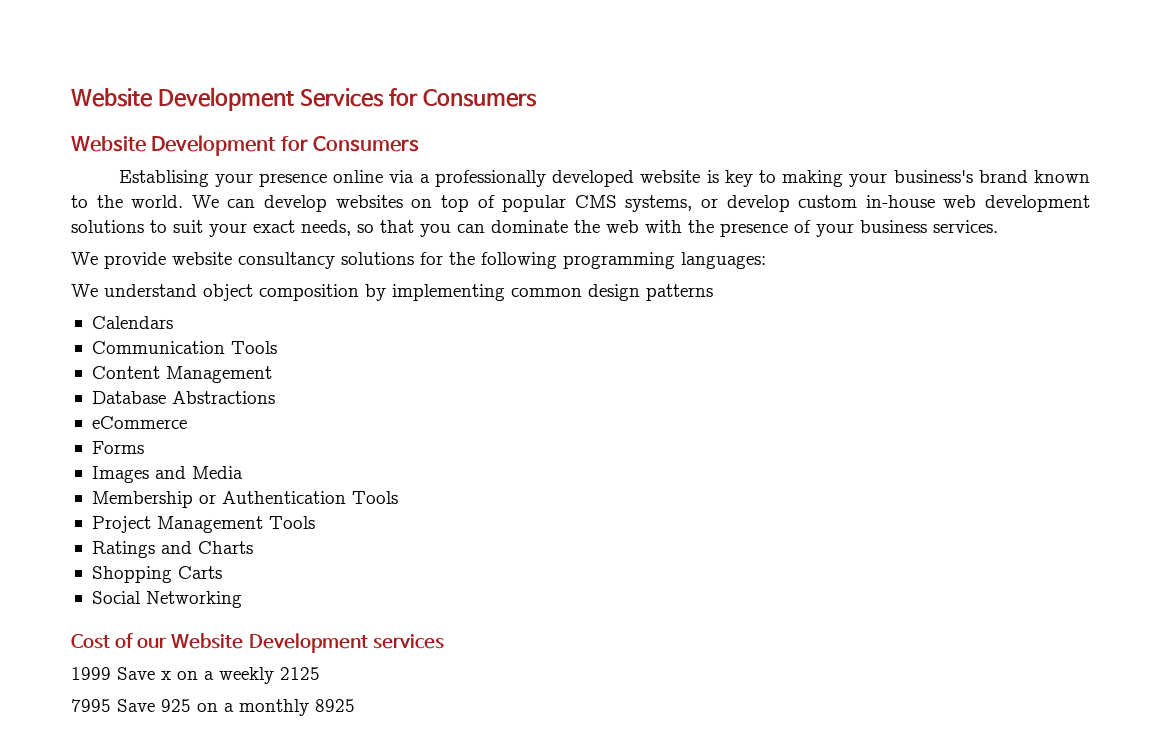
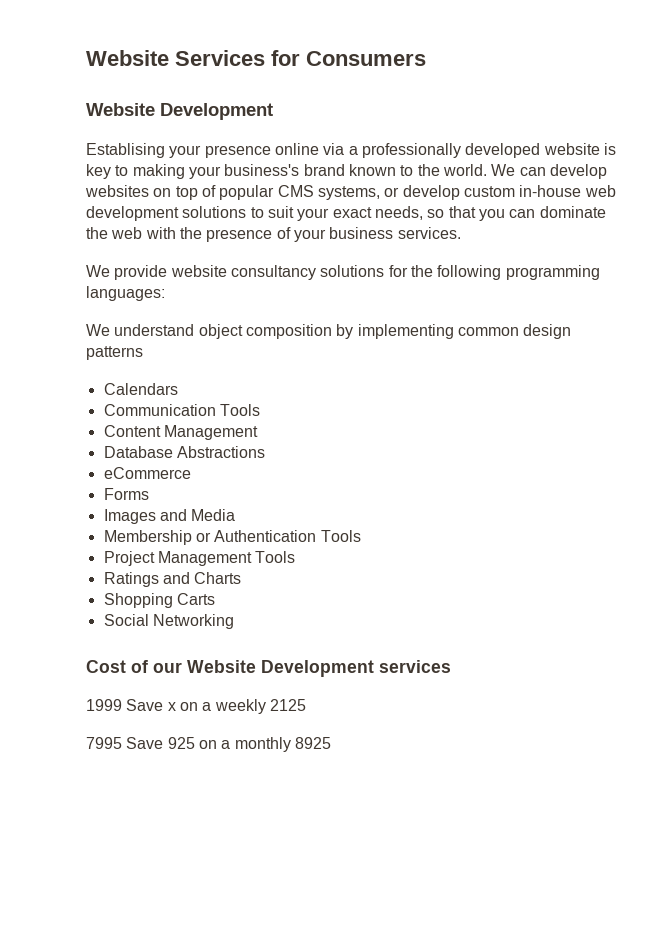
[71,87,294,111] Website Development -> [86,50,169,66] Website
[280,136,420,152] for Consumers -> (273, 111) none

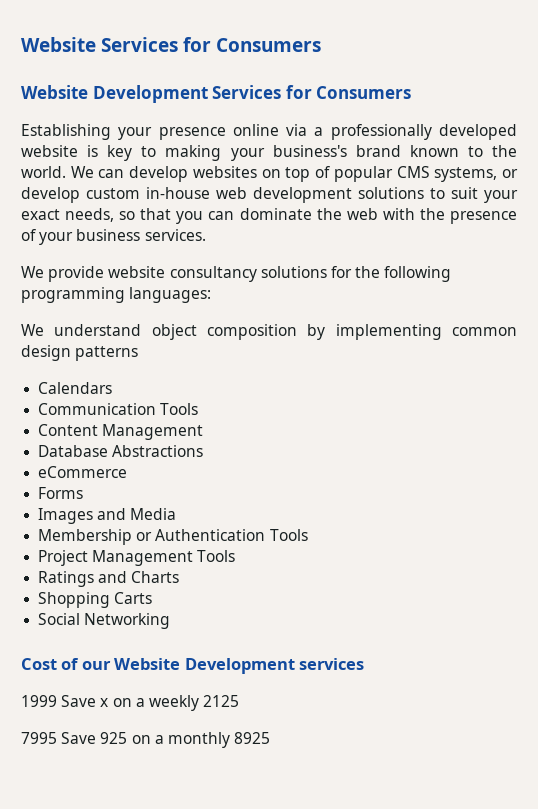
[86,143,165,158] // Establising -> [212,85,412,99] [21,124,111,140] Services for Consumers // Establishing

